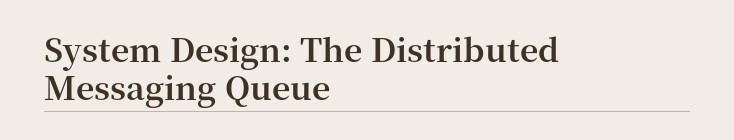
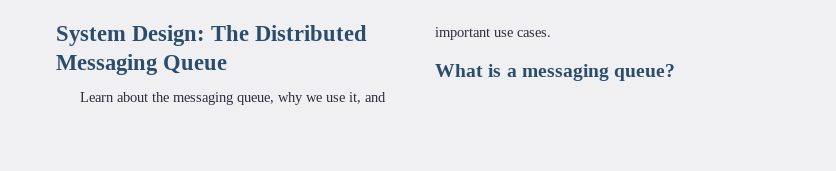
(330, 91) none -> [79,92,386,105] [435,27,551,40] [435,64,676,81] // Learn about the messaging queue, why we use it, and important use cases. // What is a messaging queue?

